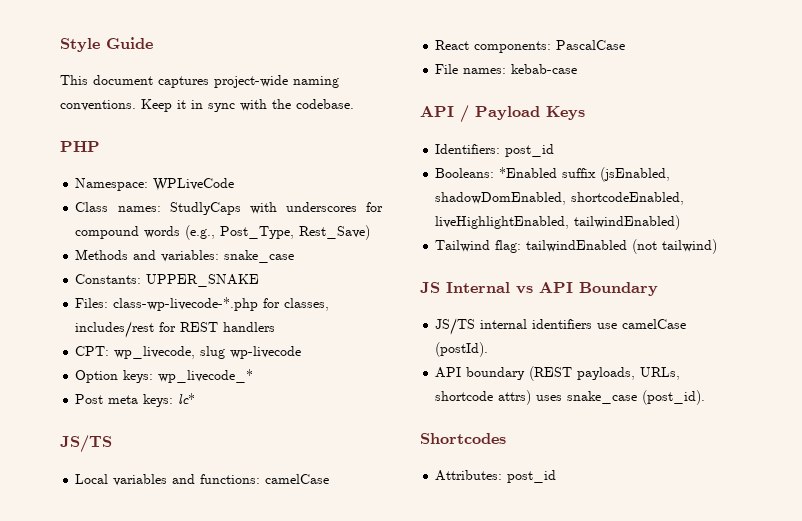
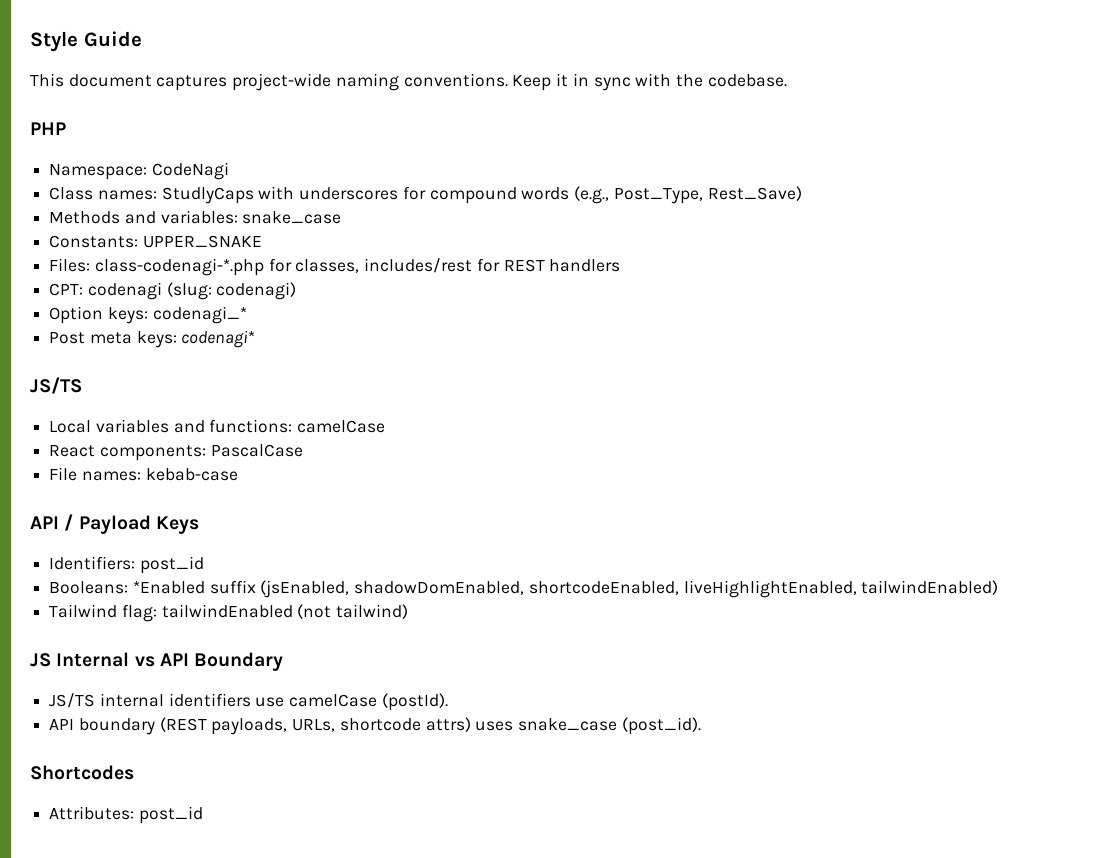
[153,178,235,191] WPLiveCode -> [151,162,229,180] CodeNagi
[113,297,259,311] class-wp-livecode-*.php -> [94,258,264,276] class-codenagi-*.php
[114,346,302,359] wp_livecode, slug wp-livecode -> [87,282,297,300] codenagi (slug: codenagi)
[158,369,254,383] wp_livecode_* -> [152,306,247,324] codenagi_*
[178,393,196,404] lc* -> [181,330,256,348] codenagi*

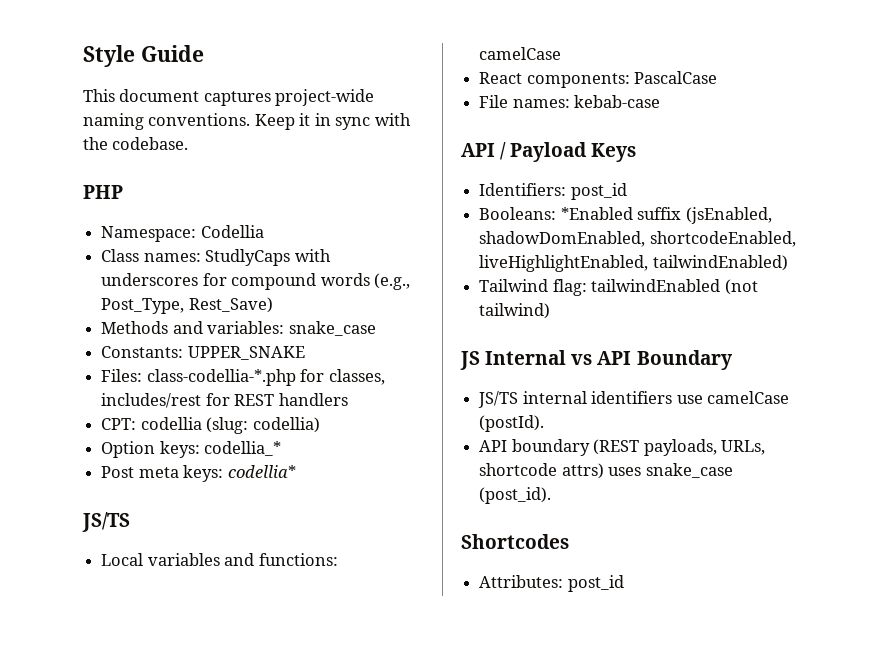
[151,162,229,180] CodeNagi -> [200,225,264,238] Codellia
[94,258,264,276] class-codenagi-*.php -> [146,369,296,386] class-codellia-*.php
[87,282,297,300] codenagi (slug: codenagi) -> [140,417,320,434] codellia (slug: codellia)
[152,306,247,324] codenagi_* -> [204,441,282,456] codellia_*
[181,330,256,348] codenagi* -> [227,465,296,478] codellia*

